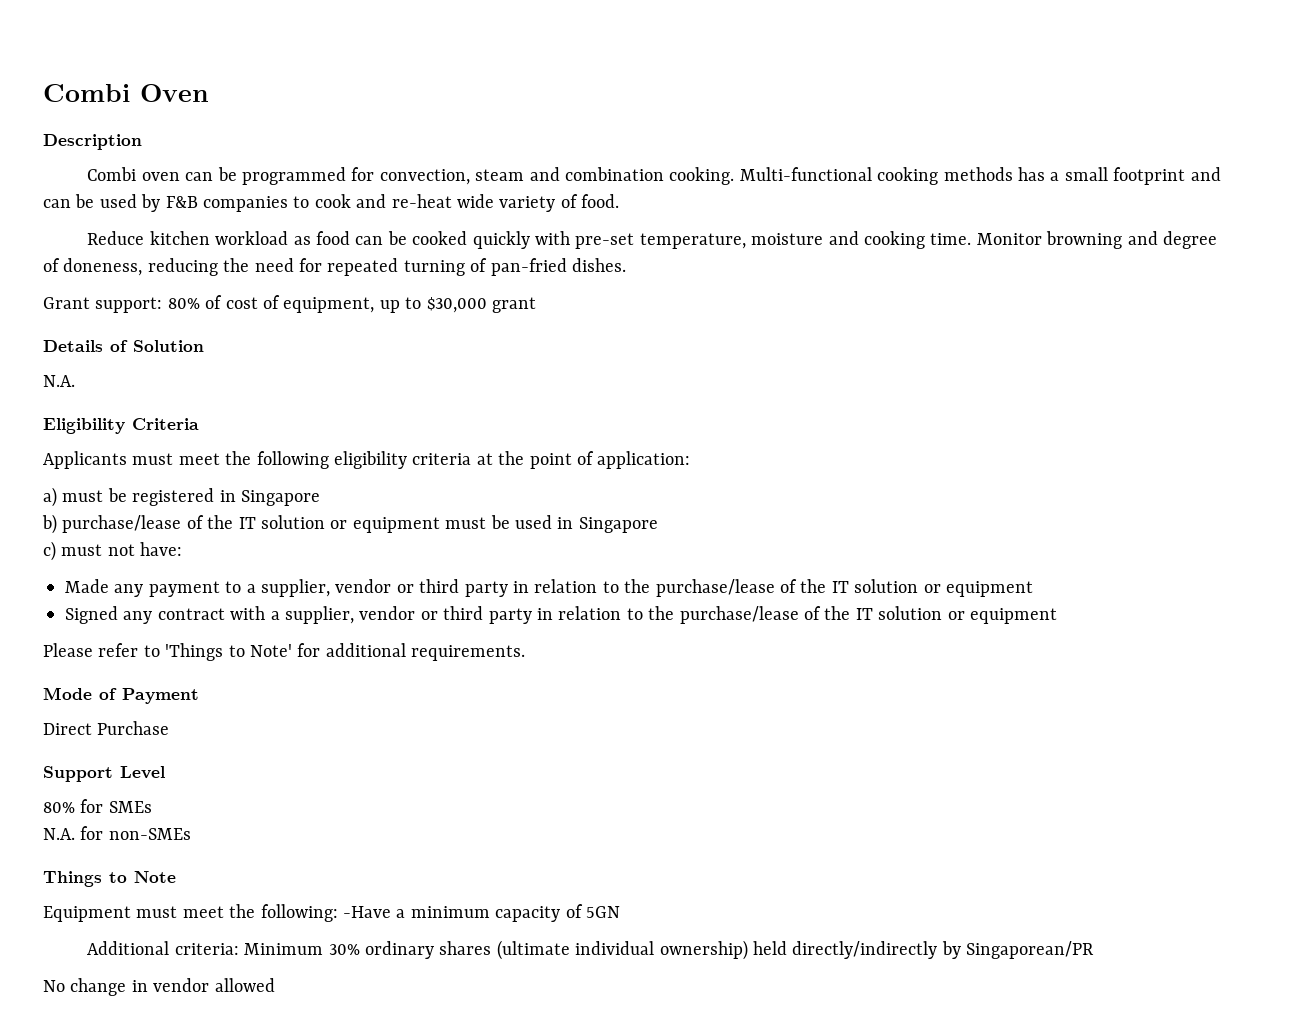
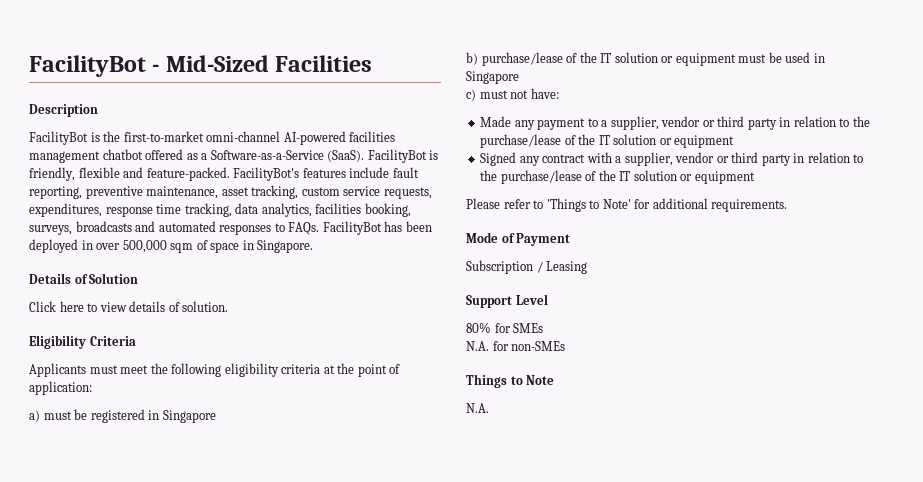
[43,84,209,102] [43,134,142,150] [87,167,1221,185] [43,194,620,212] [87,231,1217,249] [43,258,626,276] [43,295,536,313] [43,340,204,352] [43,375,75,387] Combi Oven // Description // Combi oven can be programmed for convection, steam and combination cooking. Multi-functional cooking methods has a small footprint and can be used by F&B companies to cook and re-heat wide variety of food. // Reduce kitchen workload as food can be cooked quickly with pre-set temperature, moisture and cooking time. Monitor browning and degree of doneness, reducing the need for repeated turning of pan-fried dishes. // Grant support: 80% of cost of equipment, up to $30,000 grant // Details of Solution // N.A. -> [29,55,373,77] [29,104,98,117] [29,131,396,145] [29,149,439,163] [29,167,419,181] [29,185,432,199] [29,203,411,217] [29,221,432,235] [29,239,314,253] [29,273,139,284] [29,301,229,312] FacilityBot - Mid-Sized Facilities // Description // FacilityBot is the first-to-market omni-channel AI-powered facilities management chatbot offered as a Software-as-a-Service (SaaS). FacilityBot is friendly, flexible and feature-packed. FacilityBot's features include fault reporting, preventive maintenance, asset tracking, custom service requests, expenditures, response time tracking, data analytics, facilities booking, surveys, broadcasts and automated responses to FAQs. FacilityBot has been deployed in over 500,000 sqm of space in Singapore. // Details of Solution // Click here to view details of solution.
[43,721,170,735] Direct Purchase -> [466,260,588,274] Subscription / Leasing
[43,904,620,922] [87,940,1095,960] [43,978,275,996] Equipment must meet the following: -Have a minimum capacity of 5GN // Additional criteria: Minimum 30% ordinary shares (ultimate individual ownership) held directly/indirectly by Singaporean/PR // No change in vendor allowed -> [466,403,489,413] N.A.

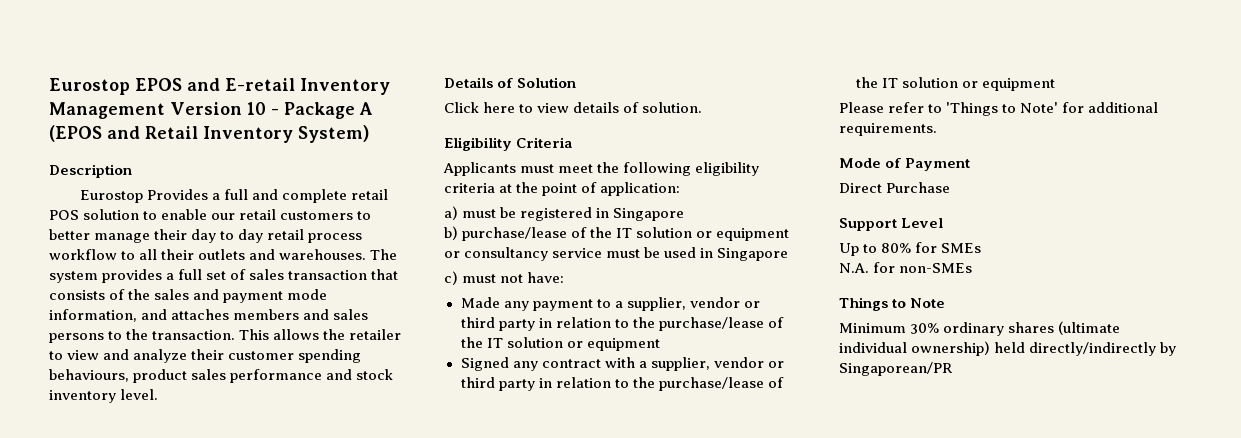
[29,55,373,77] [29,104,98,117] [29,131,396,145] [29,149,439,163] [29,167,419,181] [29,185,432,199] [29,203,411,217] [29,221,432,235] [29,239,314,253] FacilityBot - Mid-Sized Facilities // Description // FacilityBot is the first-to-market omni-channel AI-powered facilities management chatbot offered as a Software-as-a-Service (SaaS). FacilityBot is friendly, flexible and feature-packed. FacilityBot's features include fault reporting, preventive maintenance, asset tracking, custom service requests, expenditures, response time tracking, data analytics, facilities booking, surveys, broadcasts and automated responses to FAQs. FacilityBot has been deployed in over 500,000 sqm of space in Singapore. -> [49,78,390,95] [49,102,373,119] [49,125,369,143] [49,164,132,178] [80,189,389,203] [49,209,372,220] [49,229,363,243] [49,249,398,260] [49,269,399,283] [49,289,328,303] [49,309,369,322] [49,329,402,343] [49,349,362,363] [49,369,394,383] [49,389,159,403] Eurostop EPOS and E-retail Inventory Management Version 10 - Package A (EPOS and Retail Inventory System) // Description // Eurostop Provides a full and complete retail POS solution to enable our retail customers to better manage their day to day retail process workflow to all their outlets and warehouses. The system provides a full set of sales transaction that consists of the sales and payment mode information, and attaches members and sales persons to the transaction. This allows the retailer to view and analyze their customer spending behaviours, product sales performance and stock inventory level.
(736, 59) none -> [444,247,603,261] or consultancy service
[466,260,588,274] Subscription / Leasing -> [839,182,951,193] Direct Purchase
(548, 299) none -> [839,243,878,256] Up to
[466,403,489,413] N.A. -> [839,321,1121,336] [839,341,1177,356] [839,362,953,376] Minimum 30% ordinary shares (ultimate individual ownership) held directly/indirectly by Singaporean/PR

